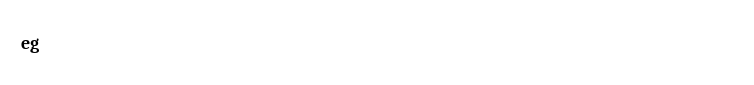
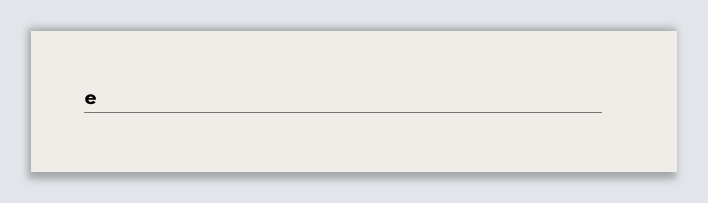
[21,38,39,53] eg -> [84,94,97,105] e

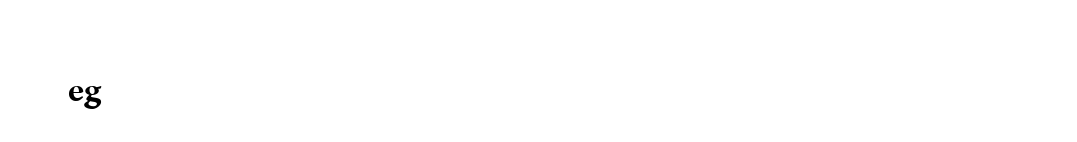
[84,94,97,105] e -> [68,86,102,109] eg

